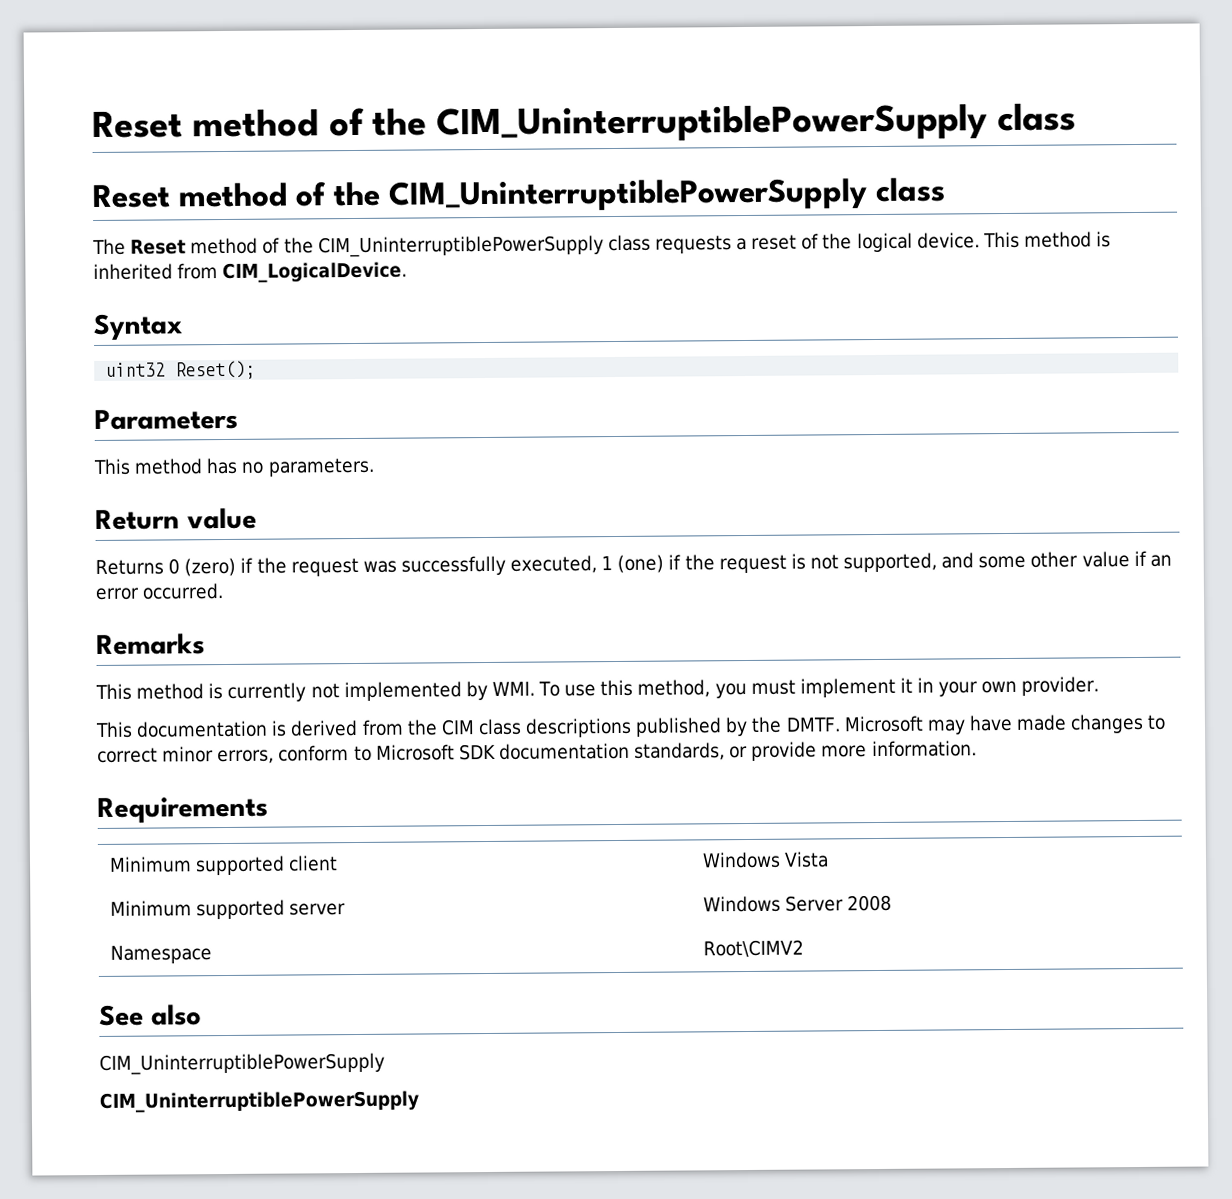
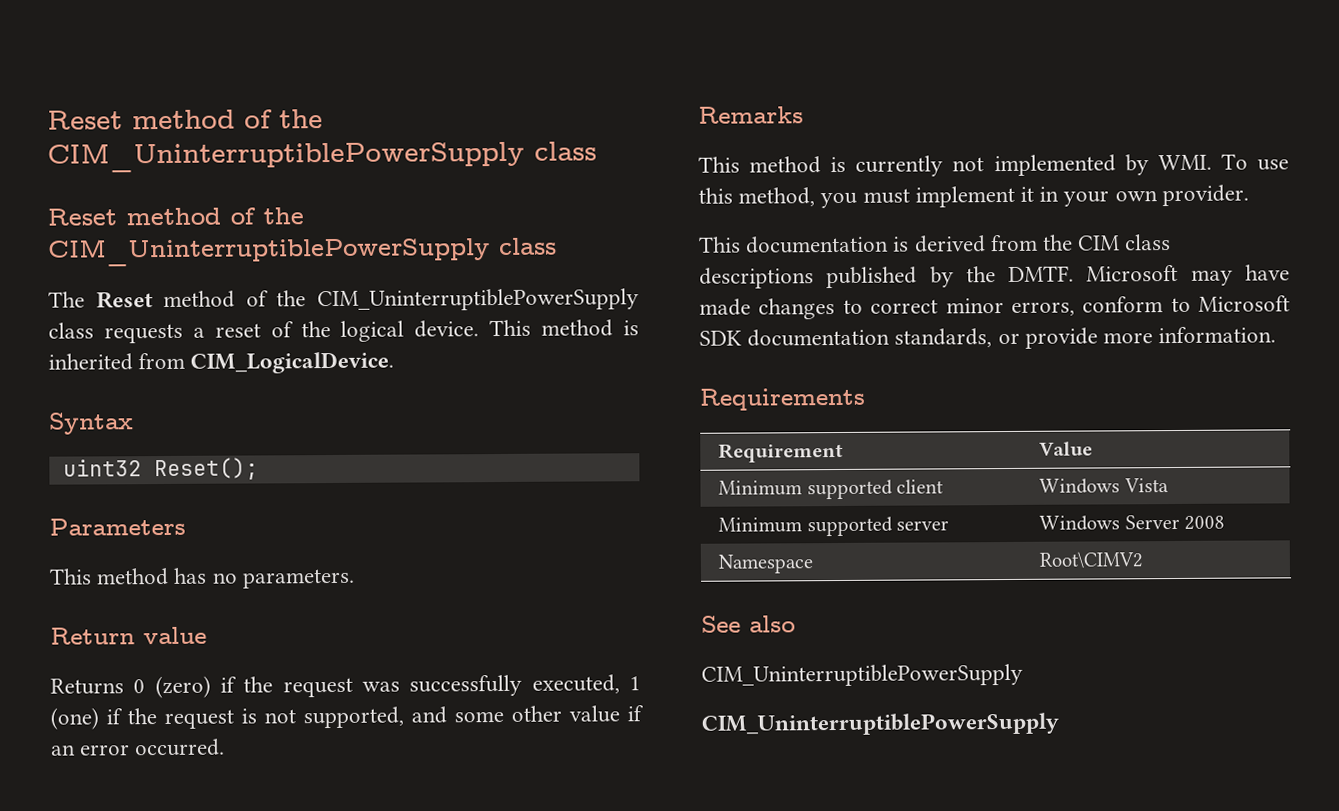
(268, 809) none -> [717,442,843,463] [1038,441,1093,456] // Requirement | Value

